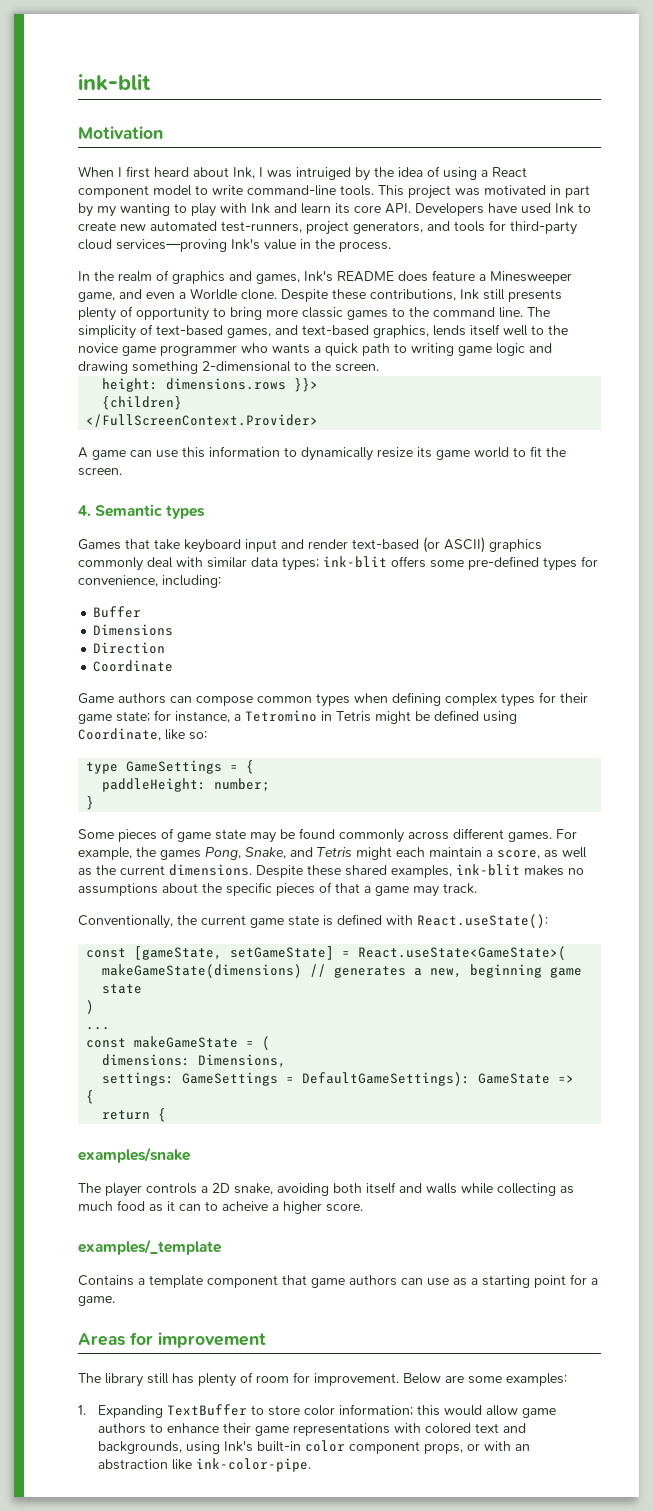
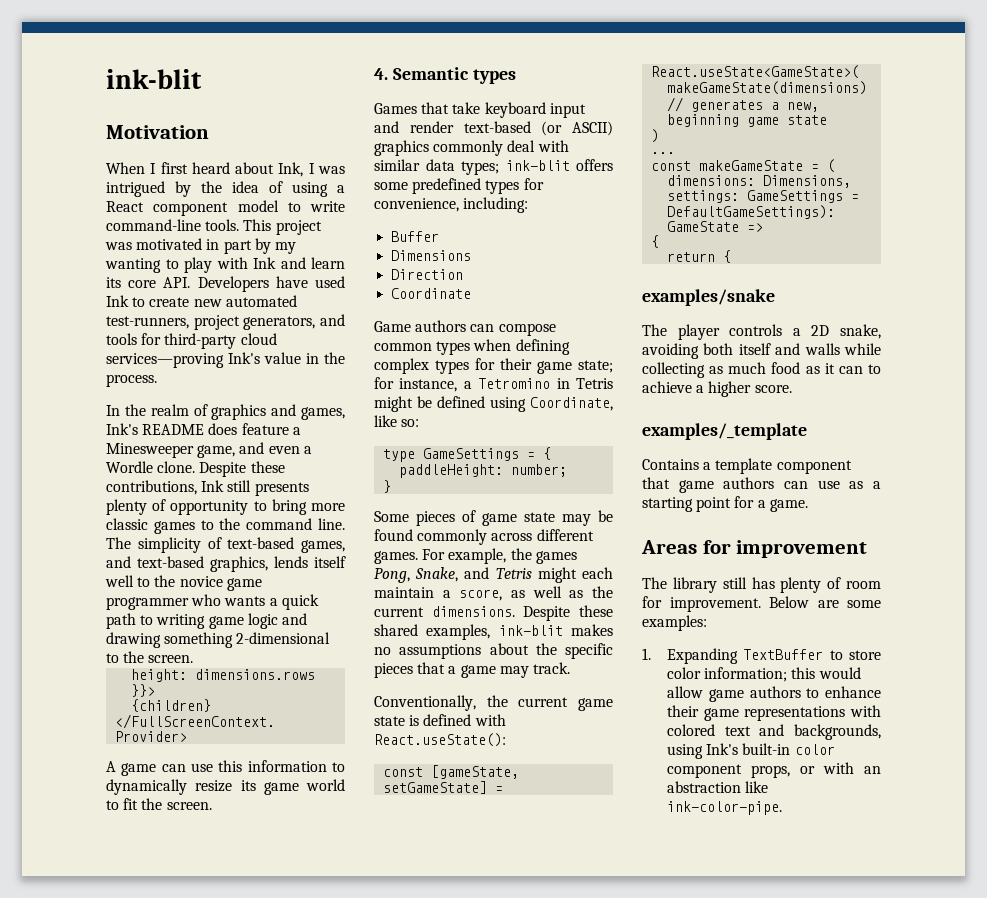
[296,167,351,180] intruiged -> [106,181,165,197] intrigued
[190,288,237,300] Worldle -> [106,461,153,473] Wordle
[468,556,539,570] pre-defined -> [412,178,482,194] predefined
[319,882,332,893] of -> (413, 670) none
[222,1201,268,1211] acheive -> [642,381,692,393] achieve

